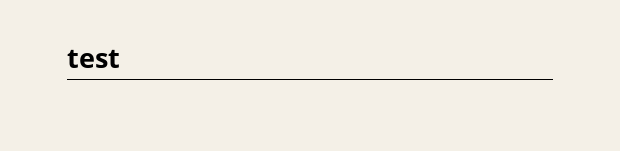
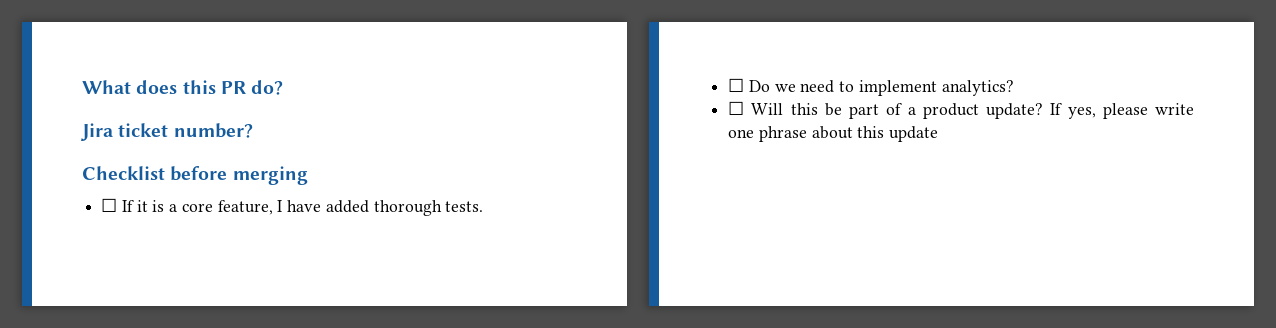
[67,49,120,68] test -> [82,80,284,95] [81,123,253,141] [82,166,308,185] [101,198,484,216] [728,78,1014,96] [728,101,1194,119] [728,126,939,142] What does this PR do? // Jira ticket number? // Checklist before merging // ☐ If it is a core feature, I have added thorough tests. // ☐ Do we need to implement analytics? // ☐ Will this be part of a product update? If yes, please write one phrase about this update

